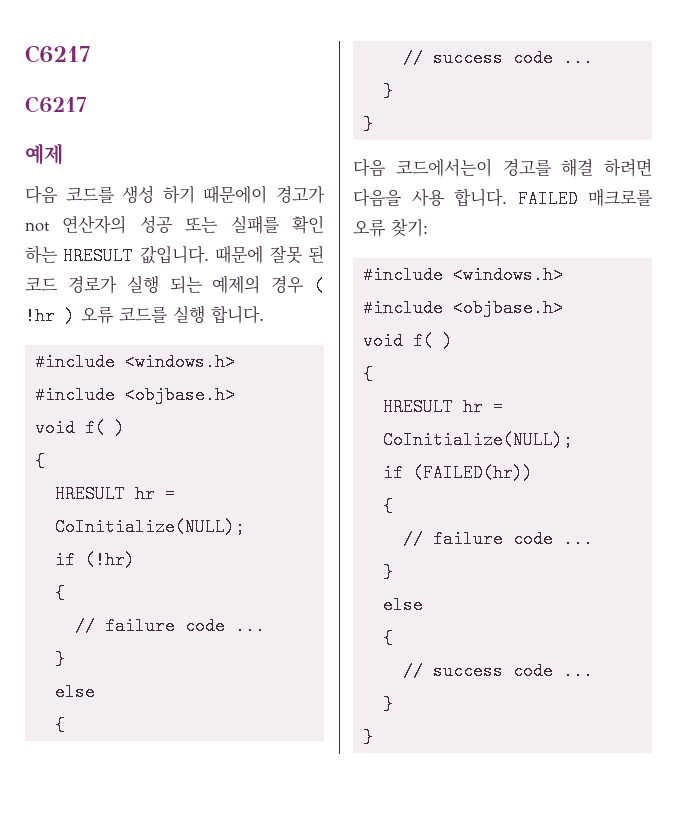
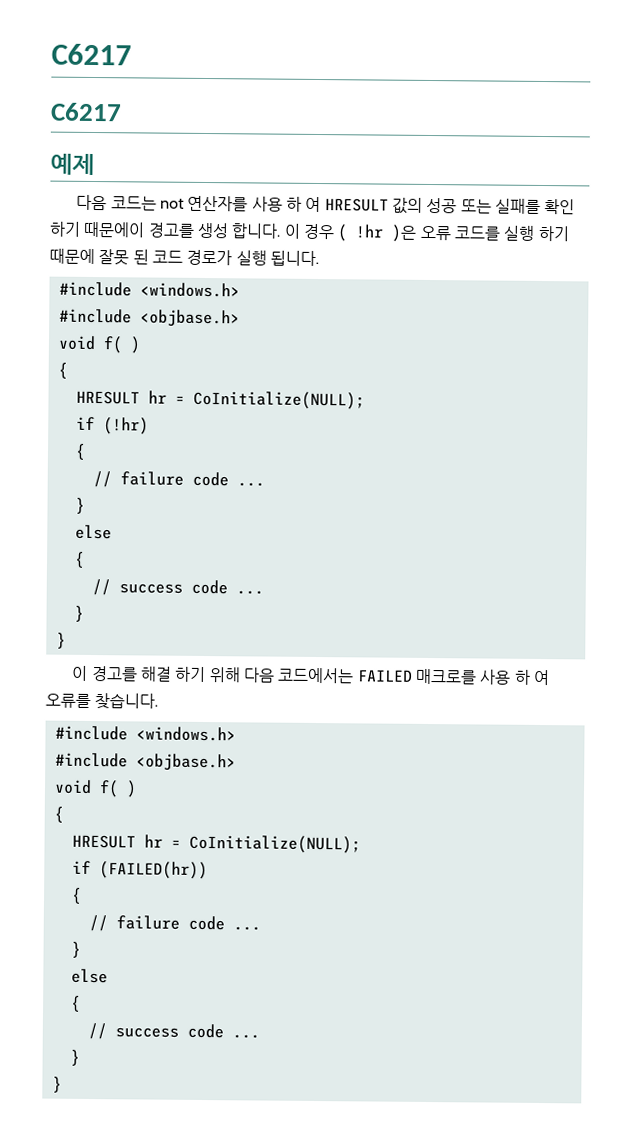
[65,185,325,204] [25,215,324,234] [25,245,209,265] 코드를 생성 하기 때문에이 경고가 not 연산자의 성공 또는 실패를 확인 하는 HRESULT 값입니다. -> [110,195,576,215] [49,221,570,242] 코드는 not 연산자를 사용 하 여 HRESULT 값의 성공 또는 실패를 확인 하기 때문에이 경고를 생성 합니다. 이 경우 ( !hr )은 오류 코드를 실행 하기
[169,275,324,295] [25,306,264,325] 되는 예제의 경우 ( !hr ) 오류 코드를 실행 합니다. -> [269,250,319,267] 됩니다.
[353,158,652,177] [353,188,653,208] [353,218,428,237] 다음 코드에서는이 경고를 해결 하려면 다음을 사용 합니다. FAILED 매크로를 오류 찾기: -> [71,665,550,686] [45,693,159,710] 이 경고를 해결 하기 위해 다음 코드에서는 FAILED 매크로를 사용 하 여 오류를 찾습니다.

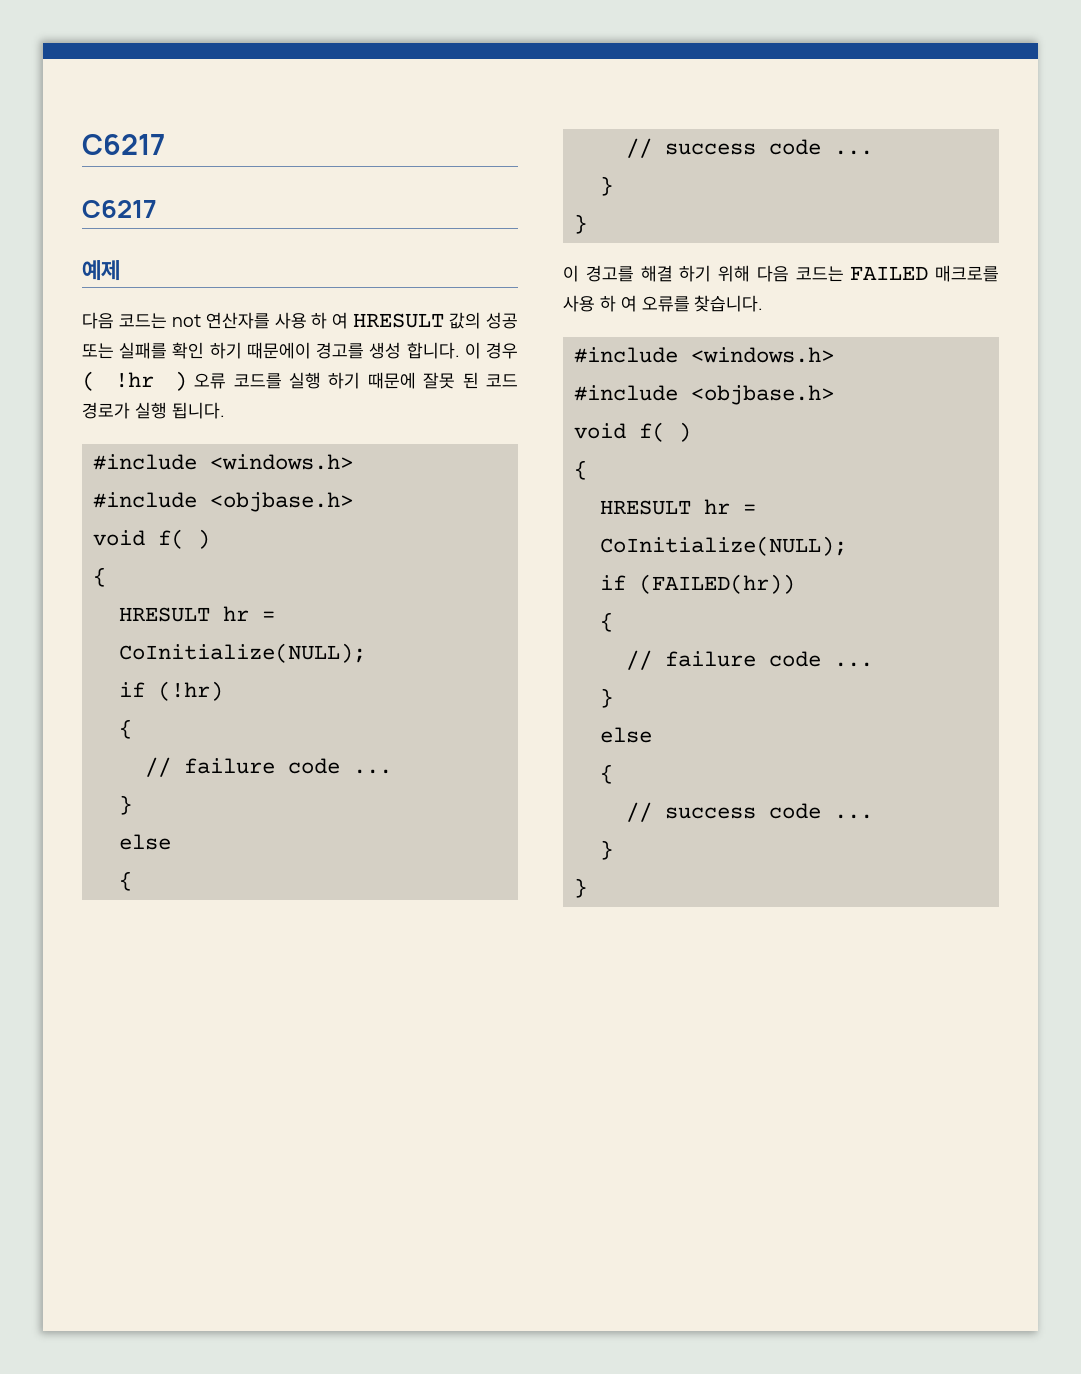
[391,224,418,242] )은 -> [173,371,187,391] )
[277,667,355,684] 코드에서는 -> [795,266,844,282] 코드는

